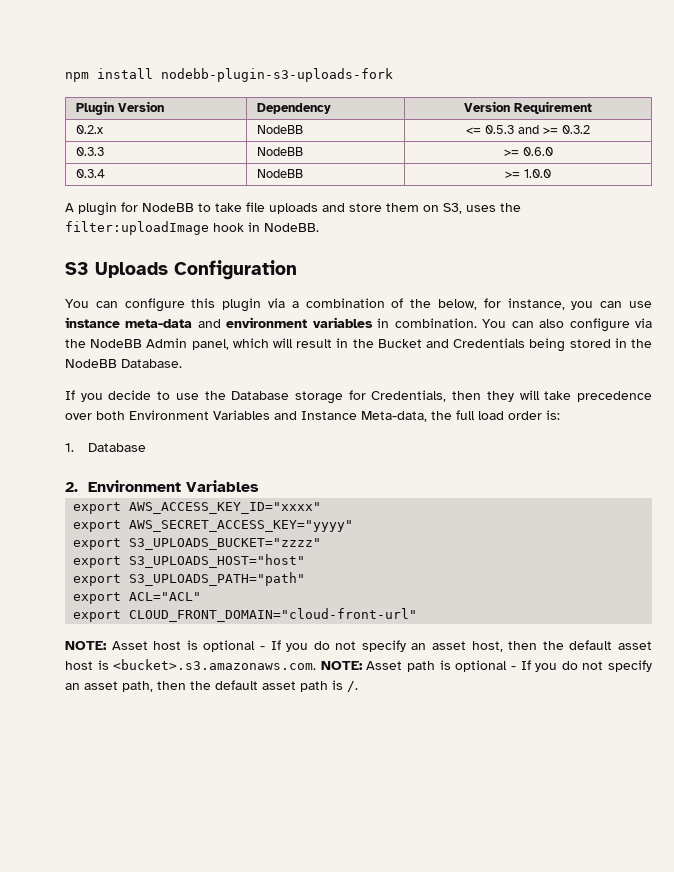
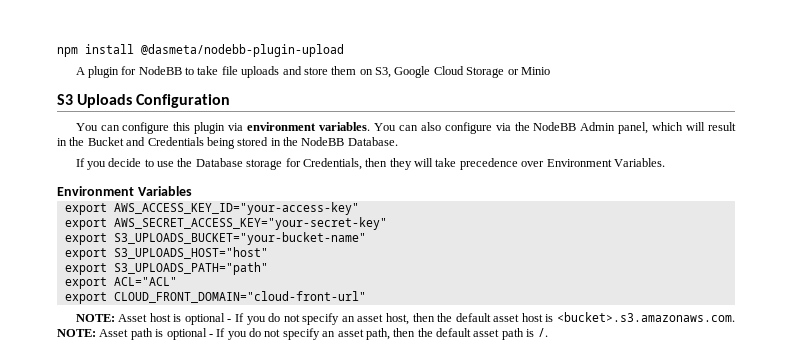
[161,68,393,82] [75,101,164,115] [256,103,331,114] [464,101,592,114] [75,125,103,134] [256,125,303,134] [466,125,590,134] [75,147,104,156] [256,147,303,156] [503,147,553,156] [75,169,105,178] [256,169,303,178] [505,169,551,178] nodebb-plugin-s3-uploads-fork // Plugin Version | Dependency | Version Requirement // 0.2.x | NodeBB | <= 0.5.3 and >= 0.3.2 // 0.3.3 | NodeBB | >= 0.6.0 // 0.3.4 | NodeBB | >= 1.0.0 -> [141,44,344,57] @dasmeta/nodebb-plugin-upload
[466,203,521,212] [65,221,319,235] uses the filter:uploadImage hook in NodeBB. -> [394,66,550,78] Google Cloud Storage or Minio
[291,298,652,310] [65,317,477,328] a combination of the below, for instance, you can use instance meta-data and environment variables in combination. -> [247,122,371,131] environment variables.
[96,410,560,422] [65,443,147,452] [65,482,78,492] both Environment Variables and Instance Meta-data, the full load order is: // 1. Database // 2. -> [546,158,665,167] Environment Variables. //
[129,502,322,514] [73,520,354,532] [73,538,322,550] AWS_ACCESS_KEY_ID="xxxx" // export AWS_SECRET_ACCESS_KEY="yyyy" // export S3_UPLOADS_BUCKET="zzzz" -> [113,202,359,215] [64,217,387,230] [64,232,366,245] AWS_ACCESS_KEY_ID="your-access-key" // export AWS_SECRET_ACCESS_KEY="your-secret-key" // export S3_UPLOADS_BUCKET="your-bucket-name"

